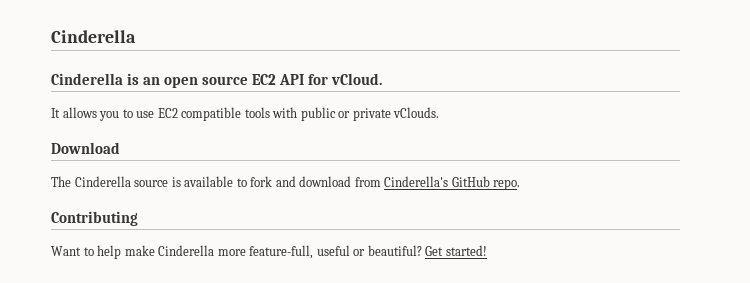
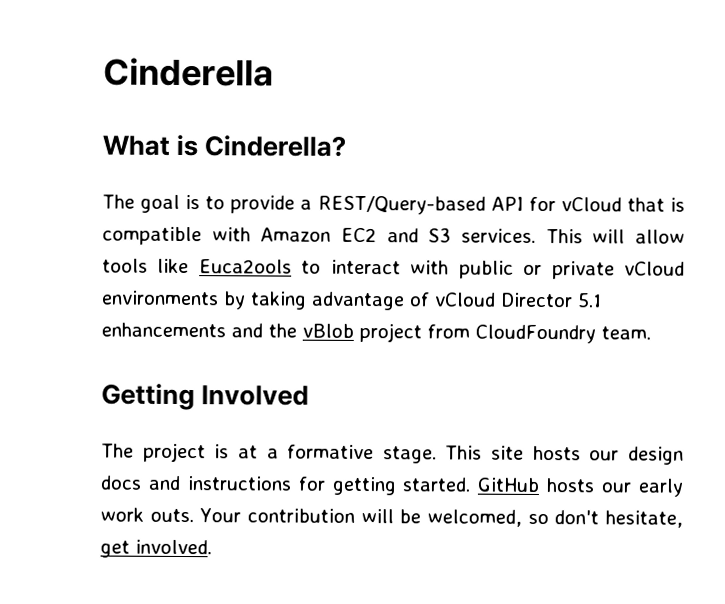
[51,73,383,88] [51,107,440,121] [51,142,120,154] [51,176,521,190] [51,211,138,226] [51,245,487,259] Cinderella is an open source EC2 API for vCloud. // It allows you to use EC2 compatible tools with public or private vClouds. // Download // The Cinderella source is available to fork and download from Cinderella's GitHub repo. // Contributing // Want to help make Cinderella more feature-full, useful or beautiful? Get started! -> [102,134,347,157] [102,194,685,215] [102,226,686,246] [102,258,686,280] [101,290,602,311] [101,322,651,344] [101,383,310,411] [101,442,684,465] [100,475,685,497] [100,507,683,528] [100,539,212,558] What is Cinderella? // The goal is to provide a REST/Query-based API for vCloud that is compatible with Amazon EC2 and S3 services. This will allow tools like Euca2ools to interact with public or private vCloud environments by taking advantage of vCloud Director 5.1 enhancements and the vBlob project from CloudFoundry team. // Getting Involved // The project is at a formative stage. This site hosts our design docs and instructions for getting started. GitHub hosts our early work outs. Your contribution will be welcomed, so don't hesitate, get involved.

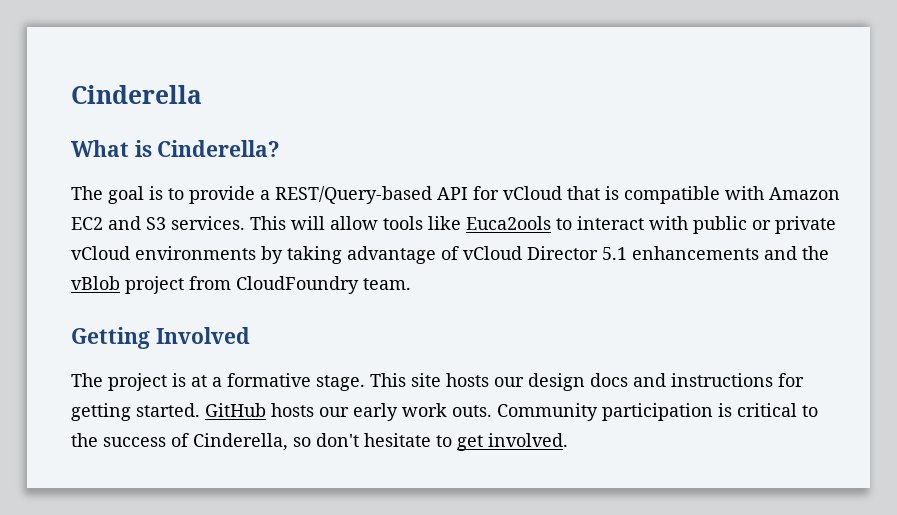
[199,508,683,528] Your contribution will be welcomed, so don't hesitate, -> [497,403,818,421] [71,433,452,451] Community participation is critical to the success of Cinderella, so don't hesitate to

